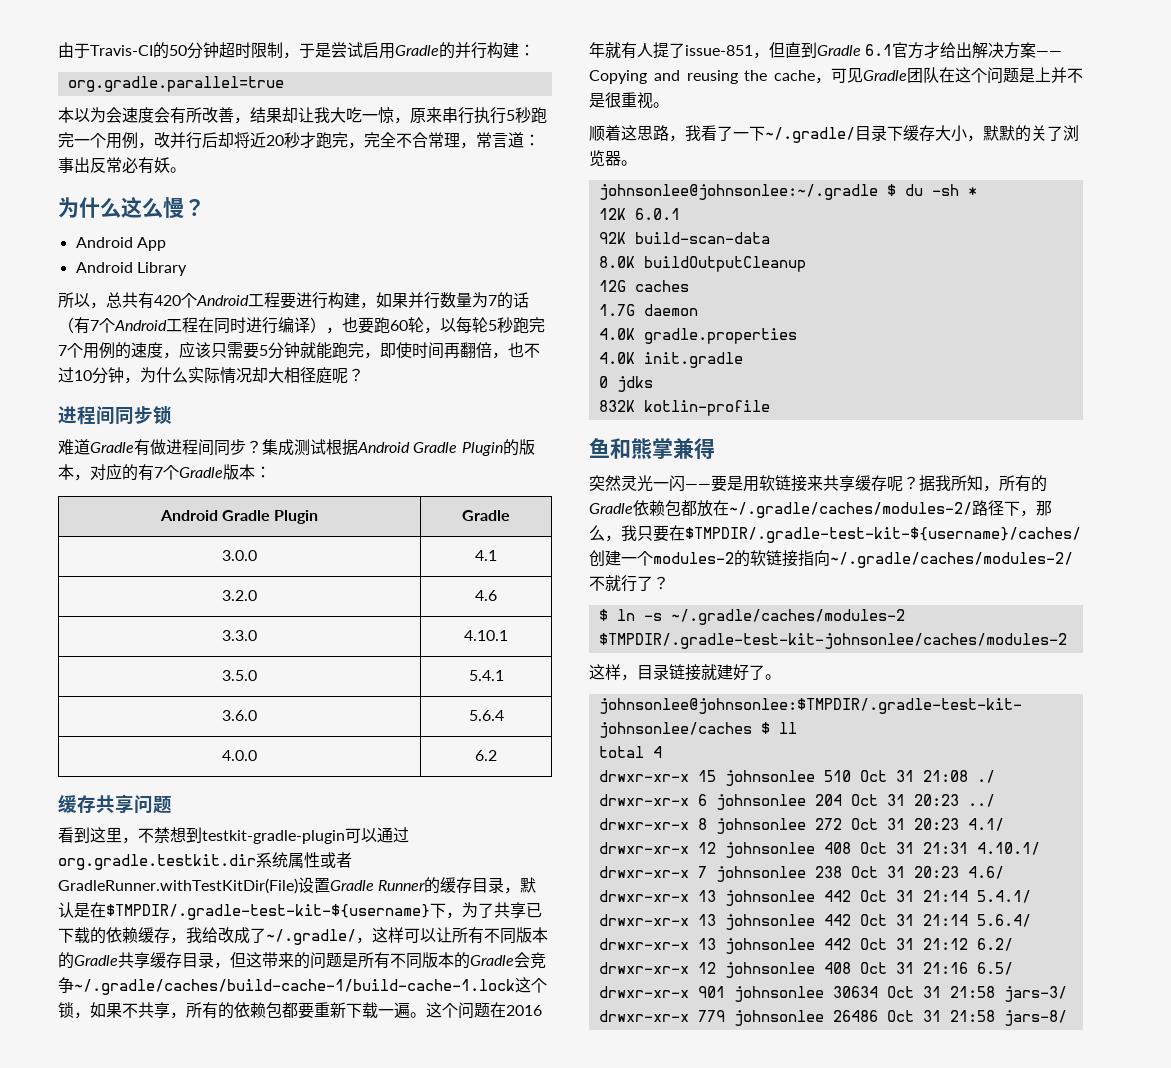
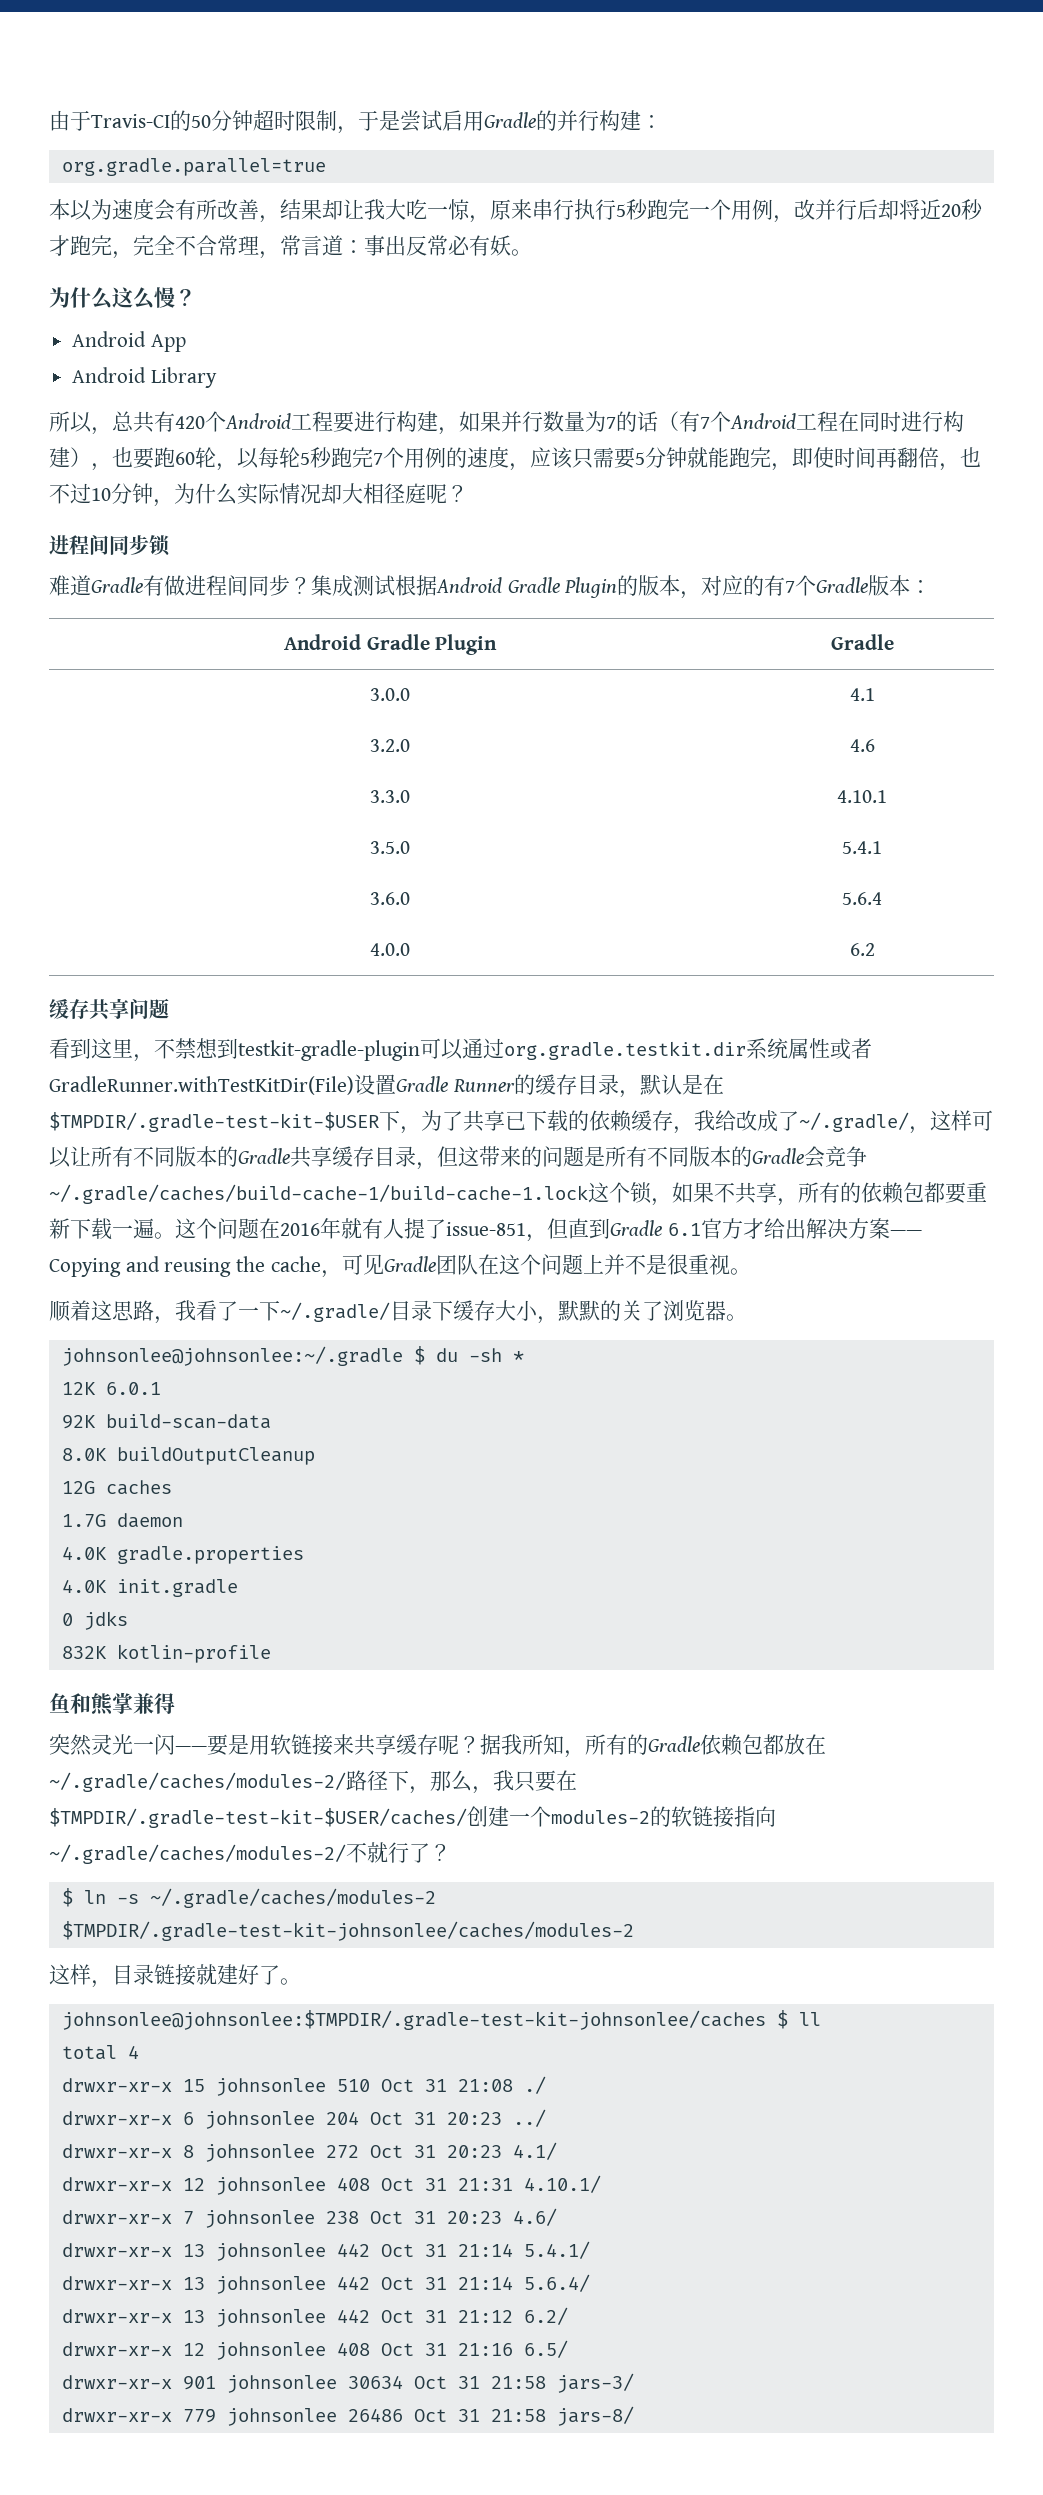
[106,107,122,123] 会 -> (112, 209) none
[278,317,310,333] 编译 -> [943,411,964,432] [49,447,70,468] 构建
[106,904,430,920] $TMPDIR/.gradle-test-kit-${username} -> [49,1112,379,1132] $TMPDIR/.gradle-test-kit-$USER
[1019,68,1035,83] 是 -> (583, 1264) none
[685,527,1081,543] $TMPDIR/.gradle-test-kit-${username}/caches/ -> [49,1808,467,1828] $TMPDIR/.gradle-test-kit-$USER/caches/

